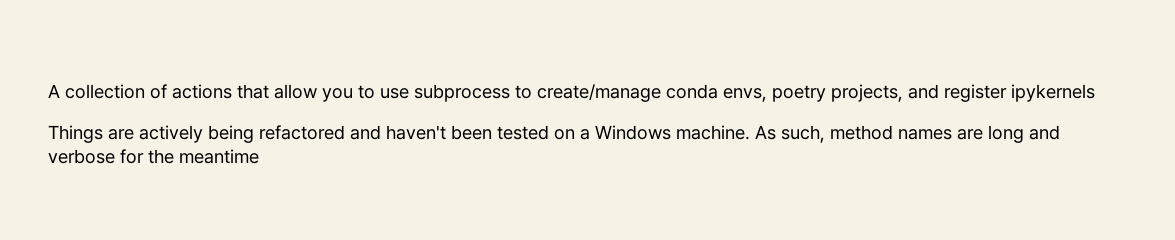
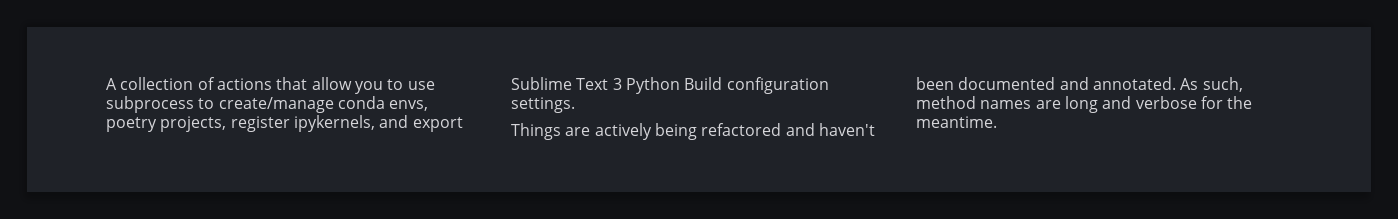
[908,84,1095,102] and register ipykernels -> [230,115,463,132] [511,77,829,94] [511,97,575,113] register ipykernels, and export Sublime Text 3 Python Build configuration settings.
[497,125,750,140] tested on a Windows machine. -> [958,77,1176,90] documented and annotated.
[179,149,259,164] meantime -> [916,116,997,128] meantime.

